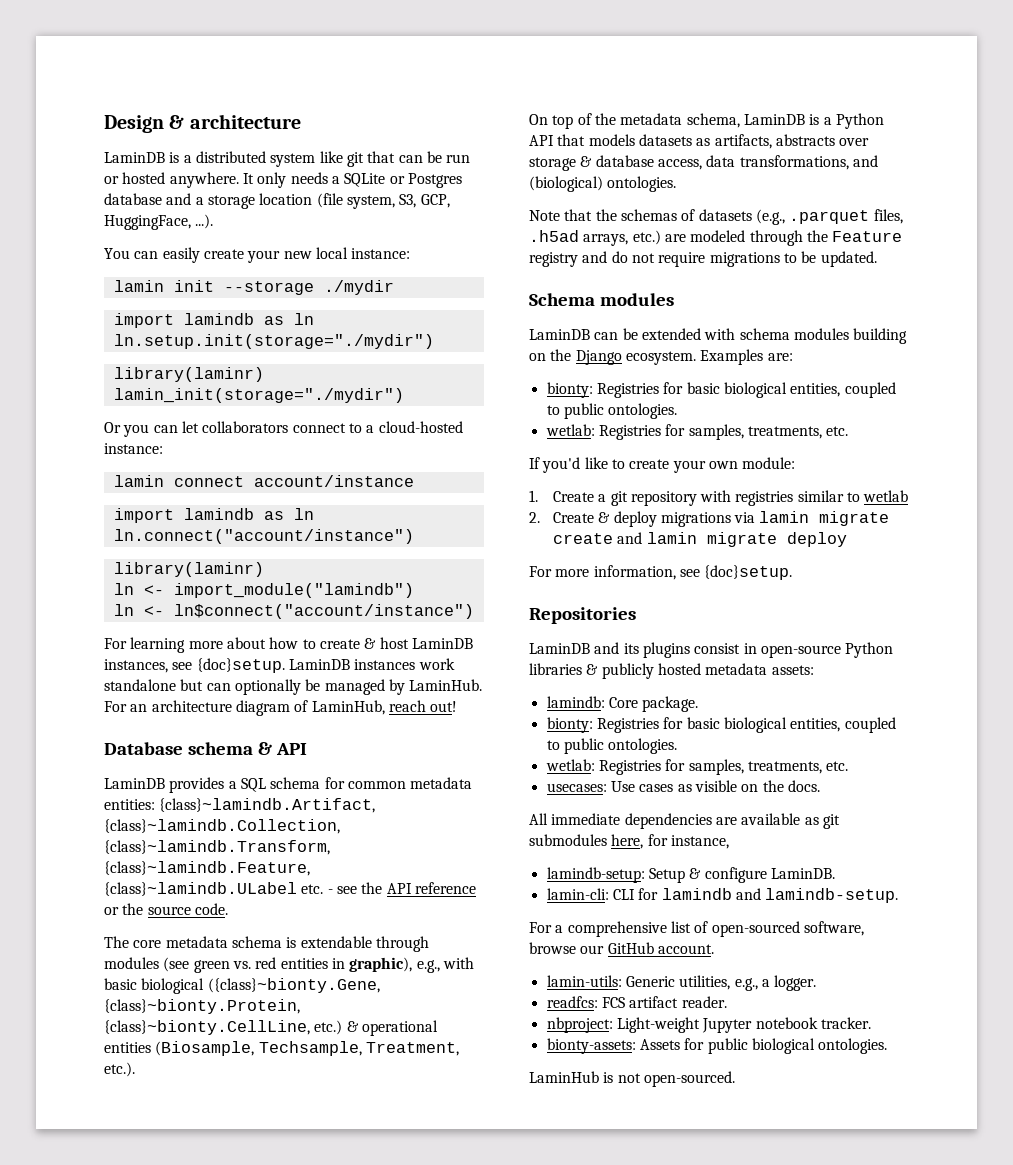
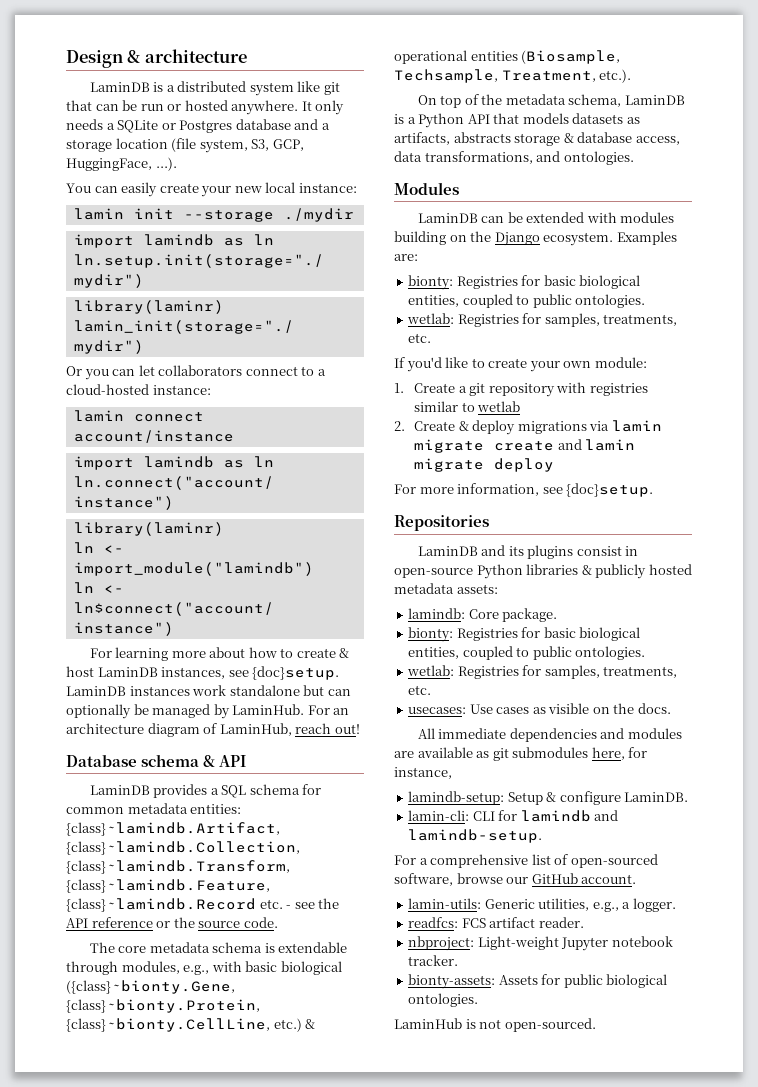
[104,882,297,896] {class}~lamindb.ULabel -> [66,898,256,912] {class}~lamindb.Record
[104,957,413,973] modules (see green vs. red entities in graphic), -> [121,961,180,974] modules,
[839,138,870,146] over -> (511, 137) none
[529,176,677,192] [529,209,903,225] [529,230,903,246] [529,251,877,267] [529,293,674,306] (biological) ontologies. // Note that the schemas of datasets (e.g., .parquet files, .h5ad arrays, etc.) are modeled through the Feature registry and do not require migrations to be updated. // Schema modules -> [563,151,634,165] [394,182,459,195] ontologies. // Modules
[739,328,790,340] schema -> (617, 217) none
(712, 821) none -> [600,728,682,739] and modules

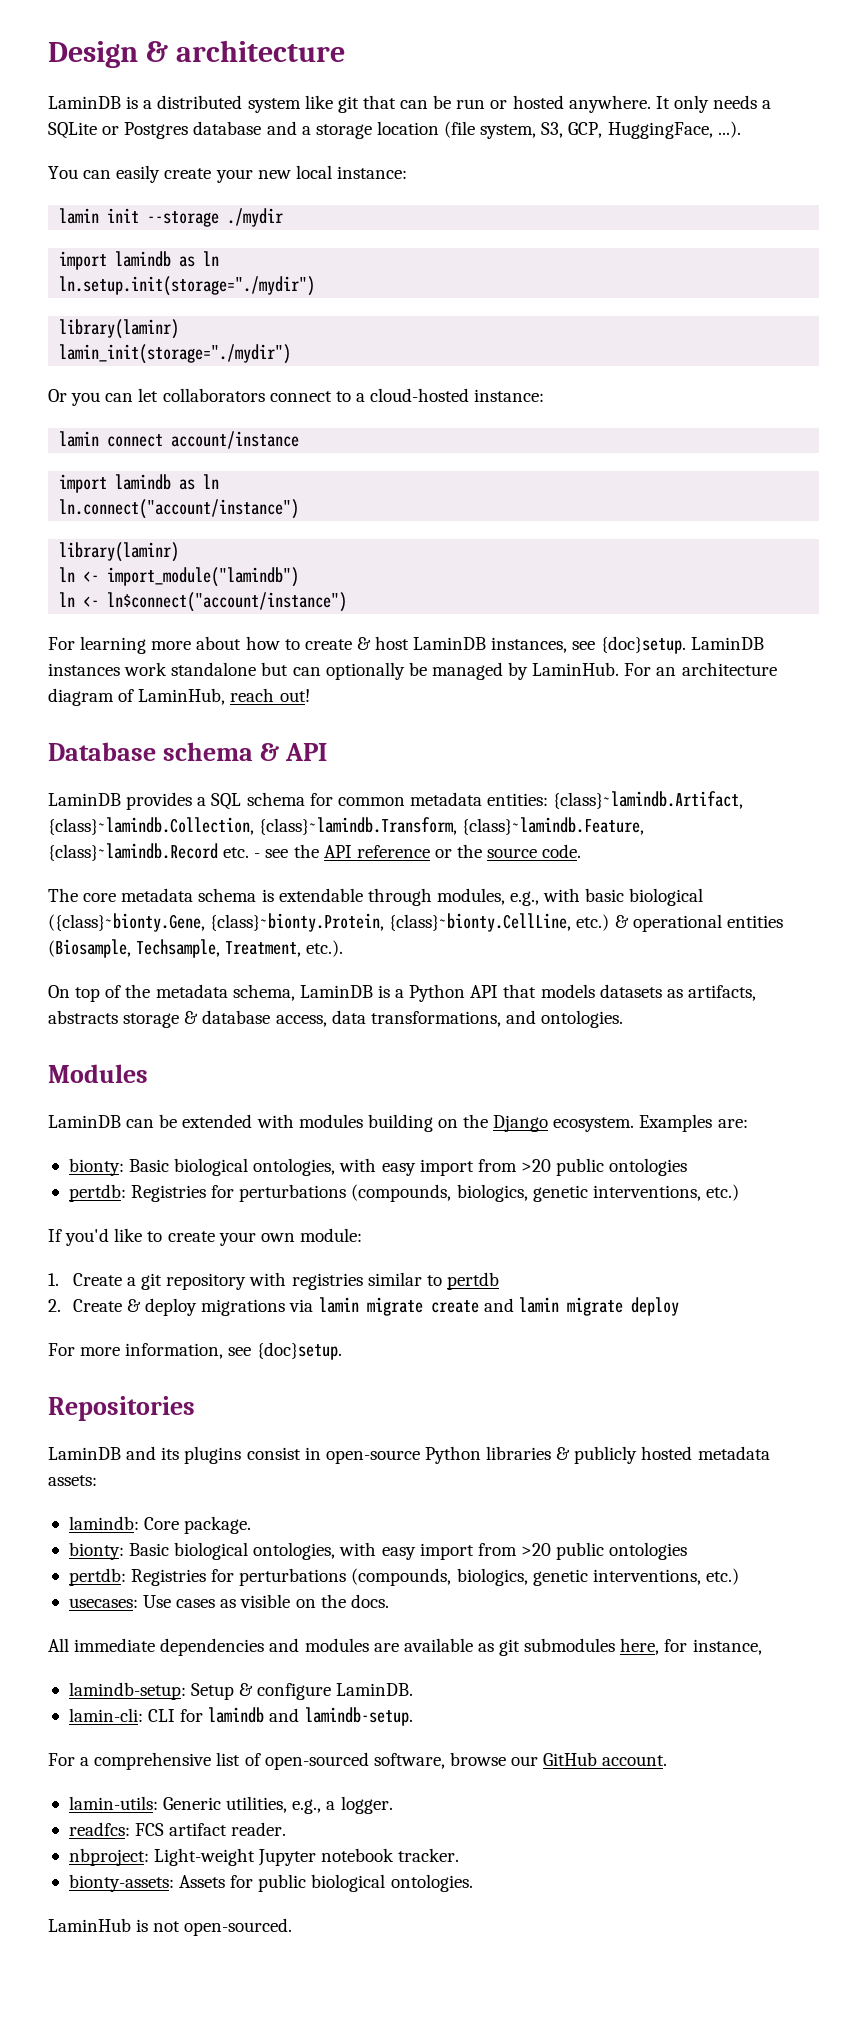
[456,275,641,289] [408,294,646,308] [407,313,678,327] [408,333,432,343] Registries for basic biological entities, coupled to public ontologies. // wetlab: Registries for samples, treatments, etc. -> [129,1158,688,1176] [68,1184,739,1202] Basic biological ontologies, with easy import from >20 public ontologies // pertdb: Registries for perturbations (compounds, biologics, genetic interventions, etc.)
[477,401,521,412] wetlab -> [446,1272,499,1290] pertdb
[456,627,641,641] [408,646,646,660] [407,665,678,679] [408,685,432,695] Registries for basic biological entities, coupled to public ontologies. // wetlab: Registries for samples, treatments, etc. -> [129,1542,688,1560] [68,1568,739,1586] Basic biological ontologies, with easy import from >20 public ontologies // pertdb: Registries for perturbations (compounds, biologics, genetic interventions, etc.)

